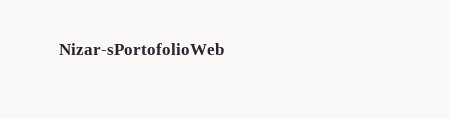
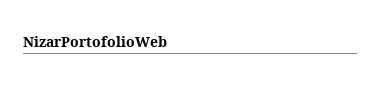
[59,43,224,55] Nizar-sPortofolioWeb -> [23,36,167,47] NizarPortofolioWeb

